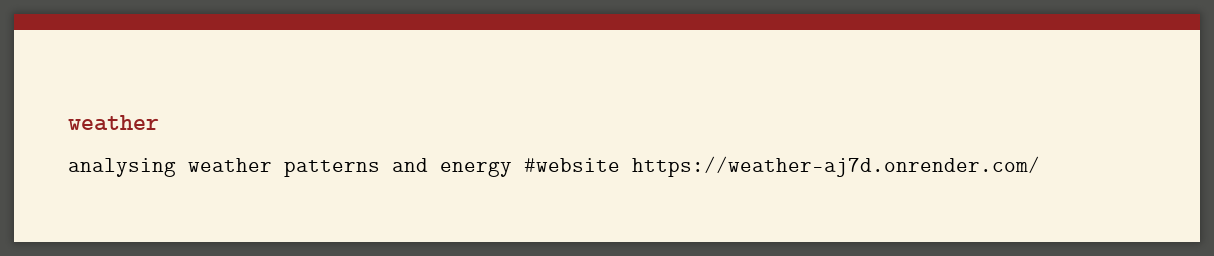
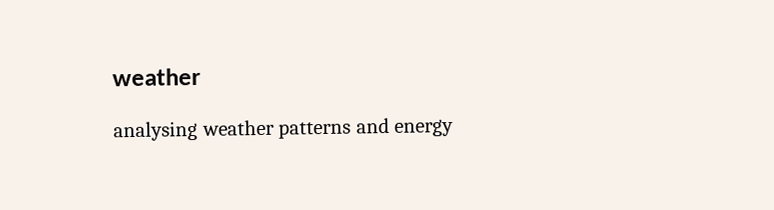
[524,156,1040,177] #website https://weather-aj7d.onrender.com/ -> (455, 127) none

